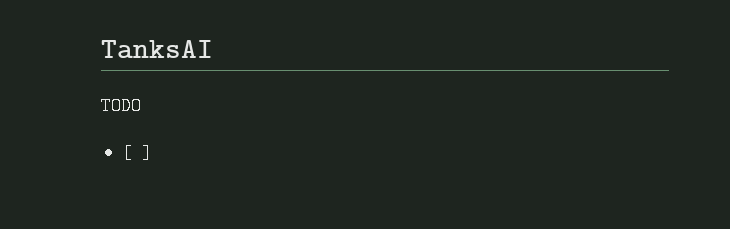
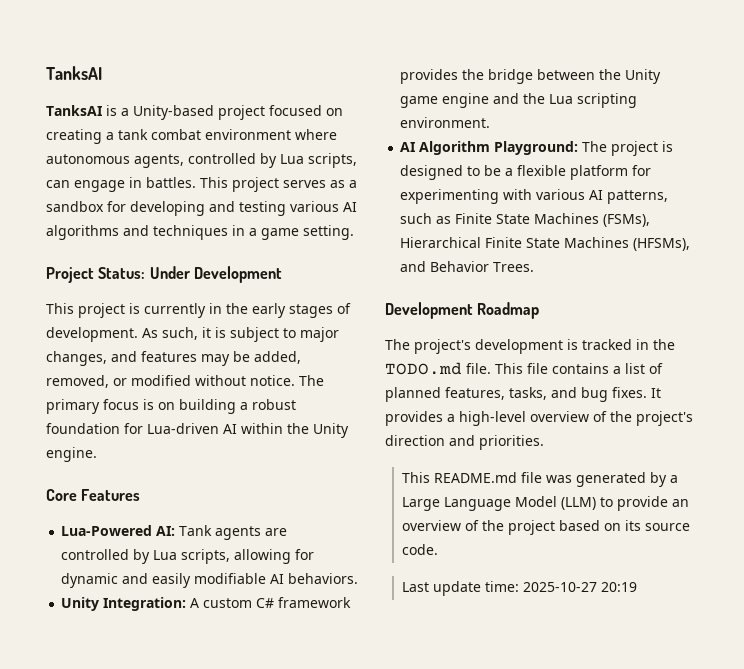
[101,97,141,115] [121,144,152,162] TODO // [ ] -> [46,105,343,120] [46,129,337,144] [46,153,357,168] [46,177,357,192] [46,201,357,216] [46,225,354,240] [46,266,282,283] [46,303,351,318] [46,327,339,342] [46,351,301,366] [46,375,324,388] [46,399,296,414] [46,423,349,438] [46,447,97,462] [46,489,141,501] [61,525,288,540] [61,549,315,564] [61,573,359,588] [61,597,352,611] [400,69,662,84] [400,93,638,108] [400,117,491,128] [400,141,674,156] [400,165,652,180] [400,189,669,204] [400,213,651,227] [400,237,691,251] [400,261,535,272] [385,302,540,319] [385,339,675,354] [385,362,663,375] [385,387,661,402] [385,411,693,426] [385,435,544,450] [401,472,678,487] [401,496,689,511] [401,520,690,535] [401,544,438,555] [401,581,637,596] TanksAI is a Unity-based project focused on creating a tank combat environment where autonomous agents, controlled by Lua scripts, can engage in battles. This project serves as a sandbox for developing and testing various AI algorithms and techniques in a game setting. // Project Status: Under Development // This project is currently in the early stages of development. As such, it is subject to major changes, and features may be added, removed, or modified without notice. The primary focus is on building a robust foundation for Lua-driven AI within the Unity engine. // Core Features // Lua-Powered AI: Tank agents are controlled by Lua scripts, allowing for dynamic and easily modifiable AI behaviors. // Unity Integration: A custom C# framework provides the bridge between the Unity game engine and the Lua scripting environment. // AI Algorithm Playground: The project is designed to be a flexible platform for experimenting with various AI patterns, such as Finite State Machines (FSMs), Hierarchical Finite State Machines (HFSMs), and Behavior Trees. // Development Roadmap // The project's development is tracked in the TODO.md file. This file contains a list of planned features, tasks, and bug fixes. It provides a high-level overview of the project's direction and priorities. // This README.md file was generated by a Large Language Model (LLM) to provide an overview of the project based on its source code. // Last update time: 2025-10-27 20:19

